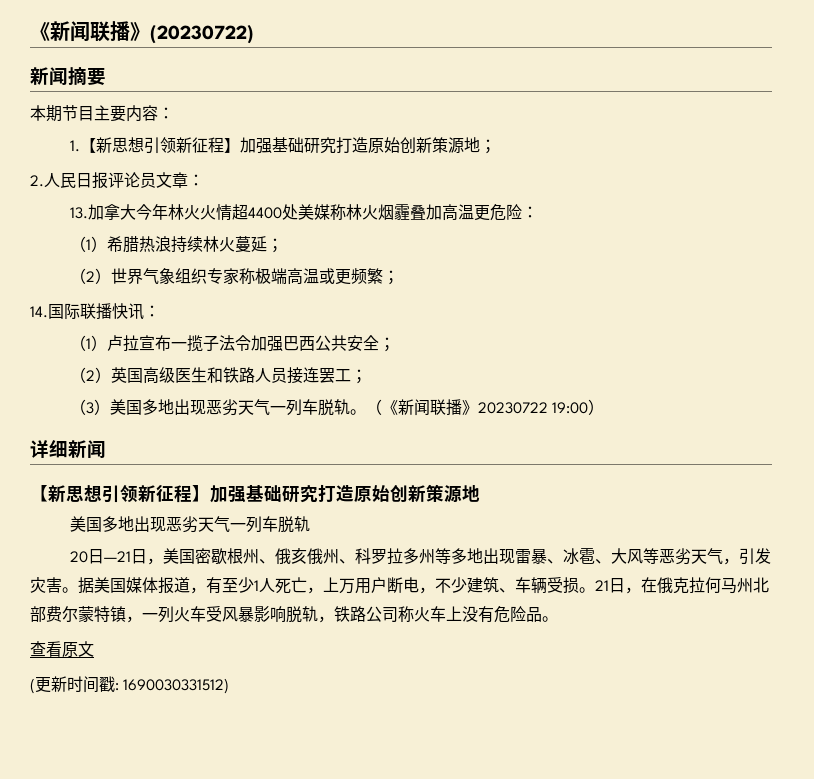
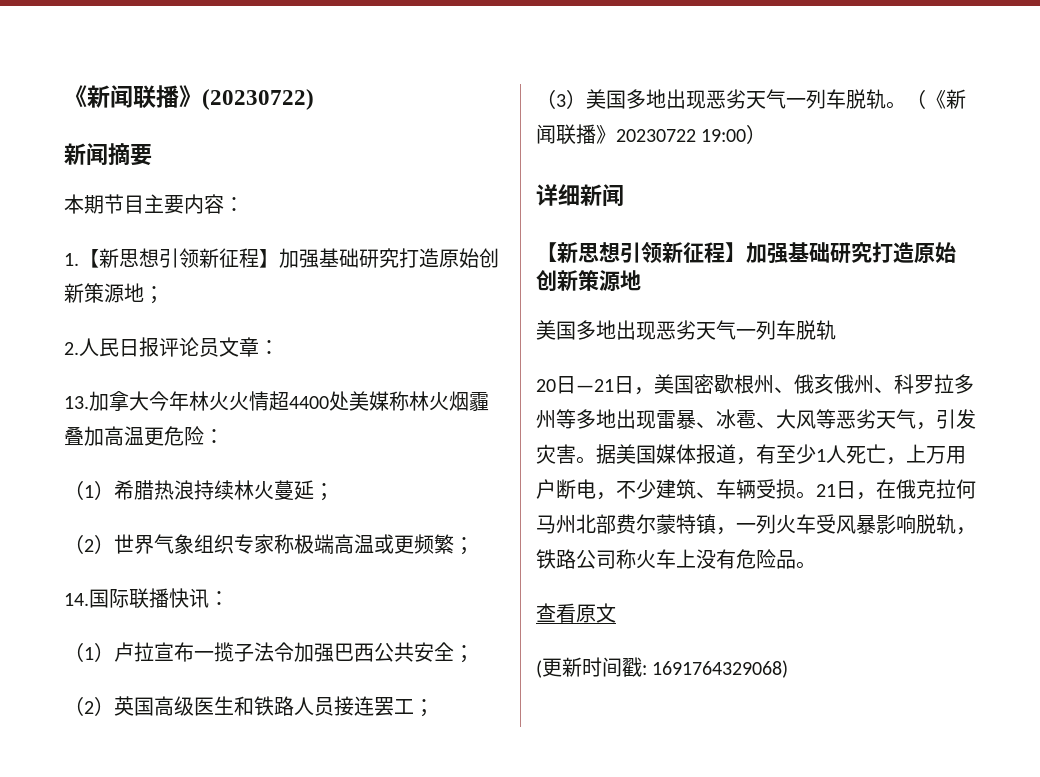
[123,678,230,694] 1690030331512) -> [652,660,789,678] 1691764329068)

